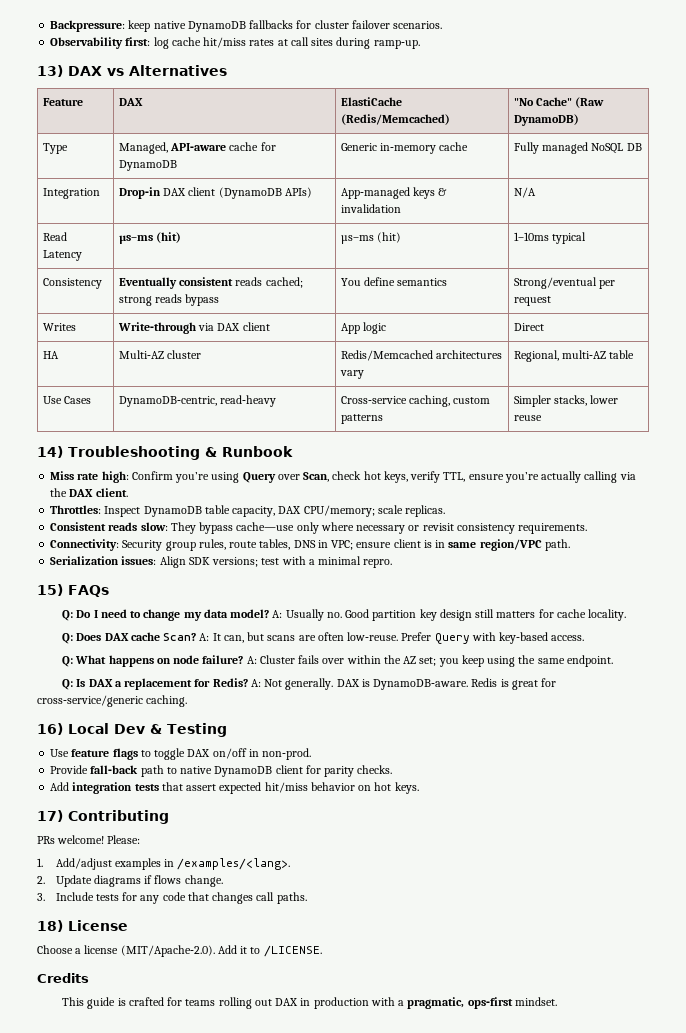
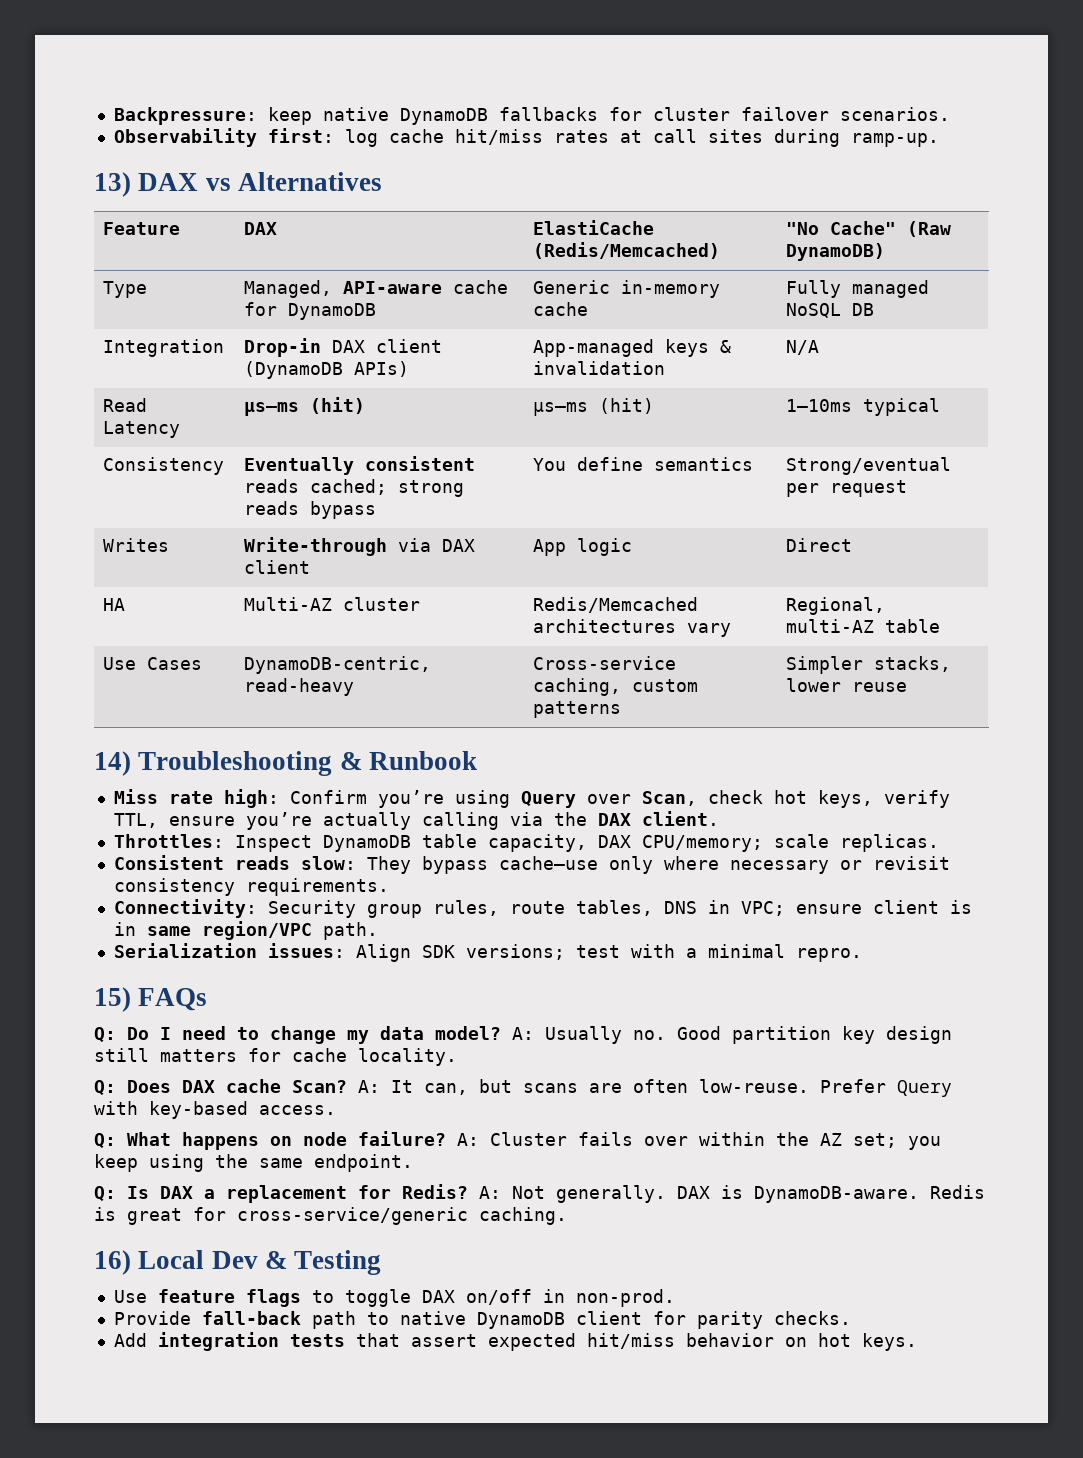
[37,810,169,824] [37,835,141,844] [37,858,291,870] [37,875,223,887] [37,892,307,904] [37,920,128,932] [37,945,322,957] [37,973,89,983] [62,997,557,1009] // 17) Contributing // PRs welcome! Please: // 1. Add/adjust examples in /examples/<lang>. // 2. Update diagrams if flows change. // 3. Include tests for any code that changes call paths. // 18) License // Choose a license (MIT/Apache‑2.0). Add it to /LICENSE. // Credits // This guide is crafted for teams rolling out DAX in production with a pragmatic, ops‑first mindset. -> (917, 1342) none

